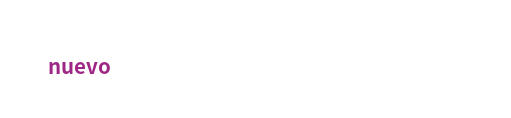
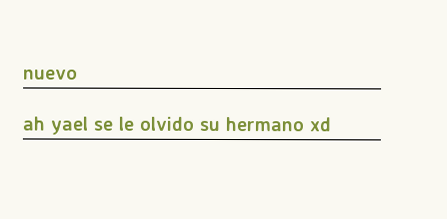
(111, 68) none -> [22,116,331,135] // ah yael se le olvido su hermano xd

